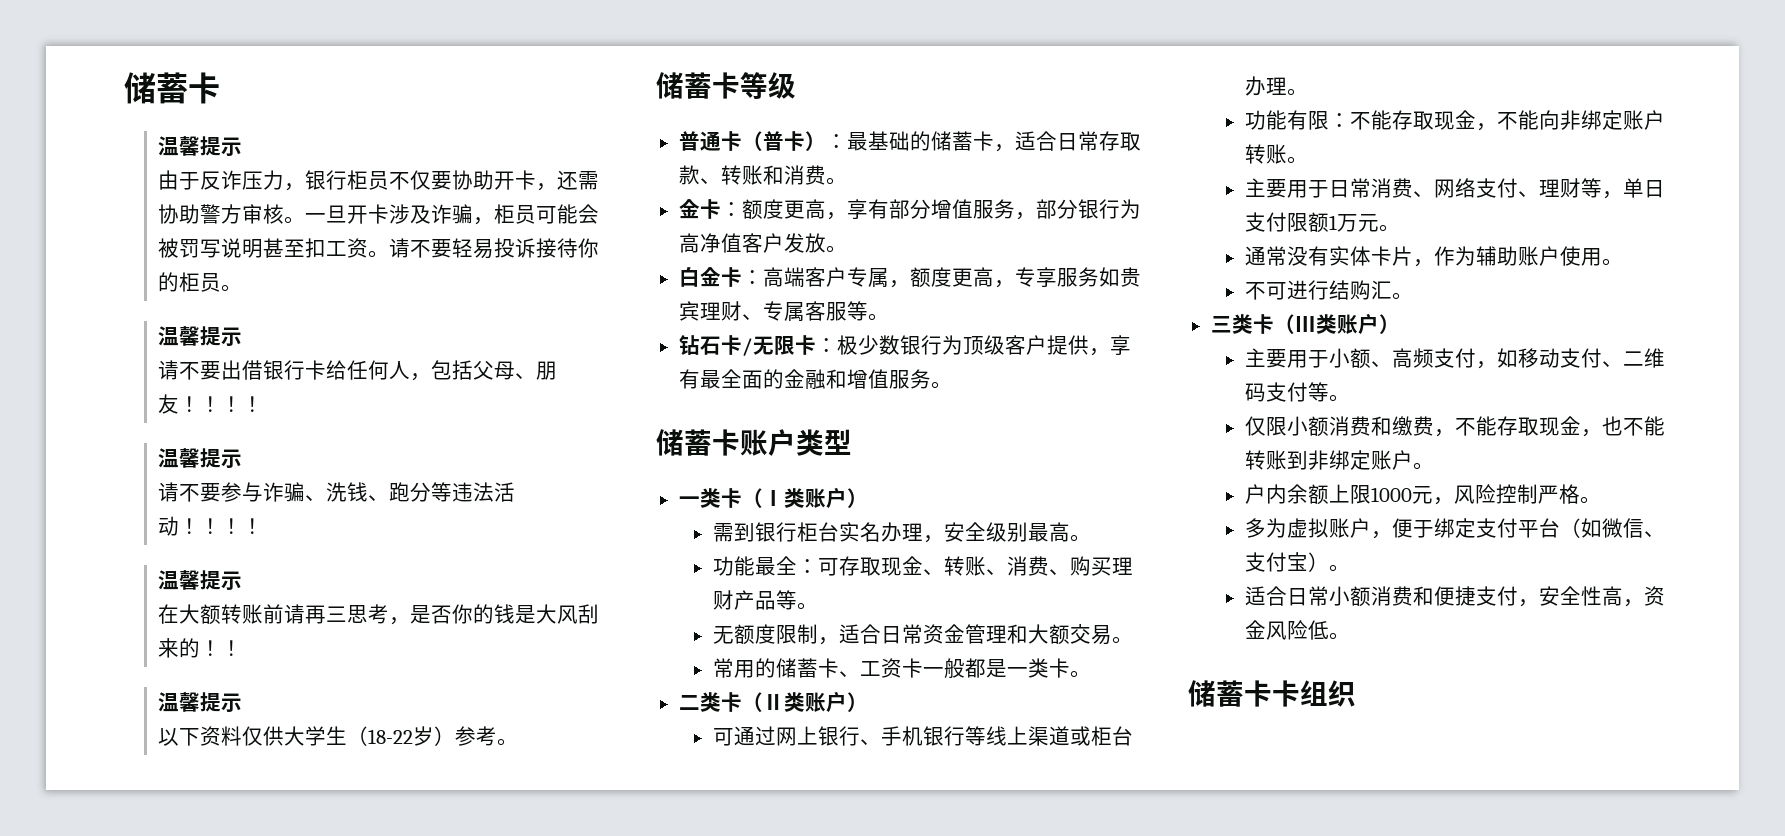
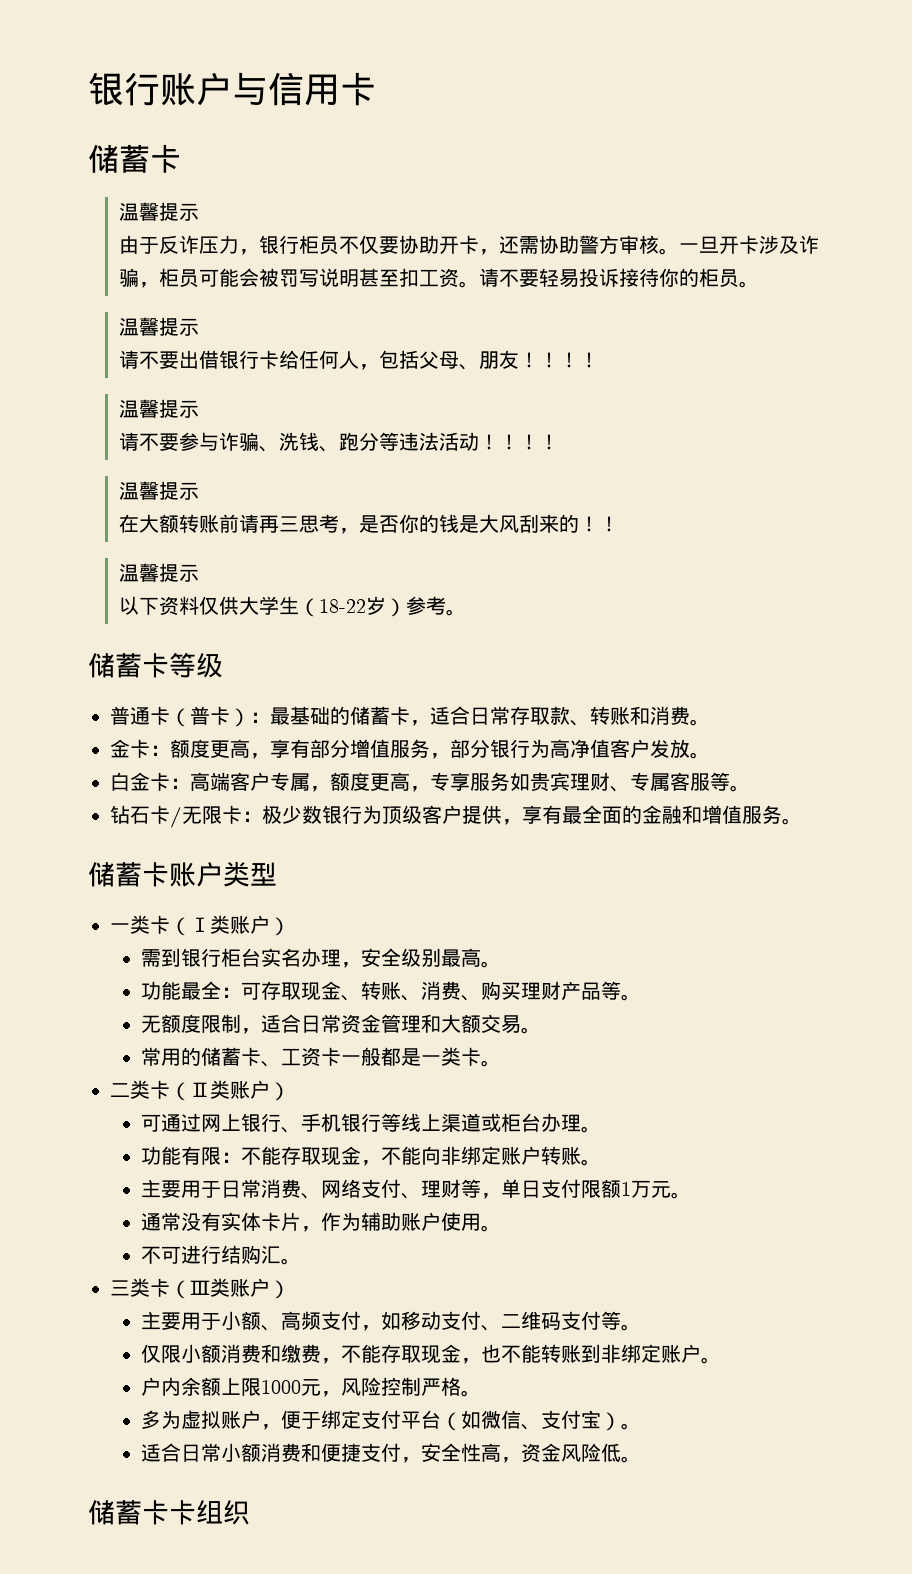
(124, 88) none -> [88,72,376,106] 银行账户与信用卡 //

